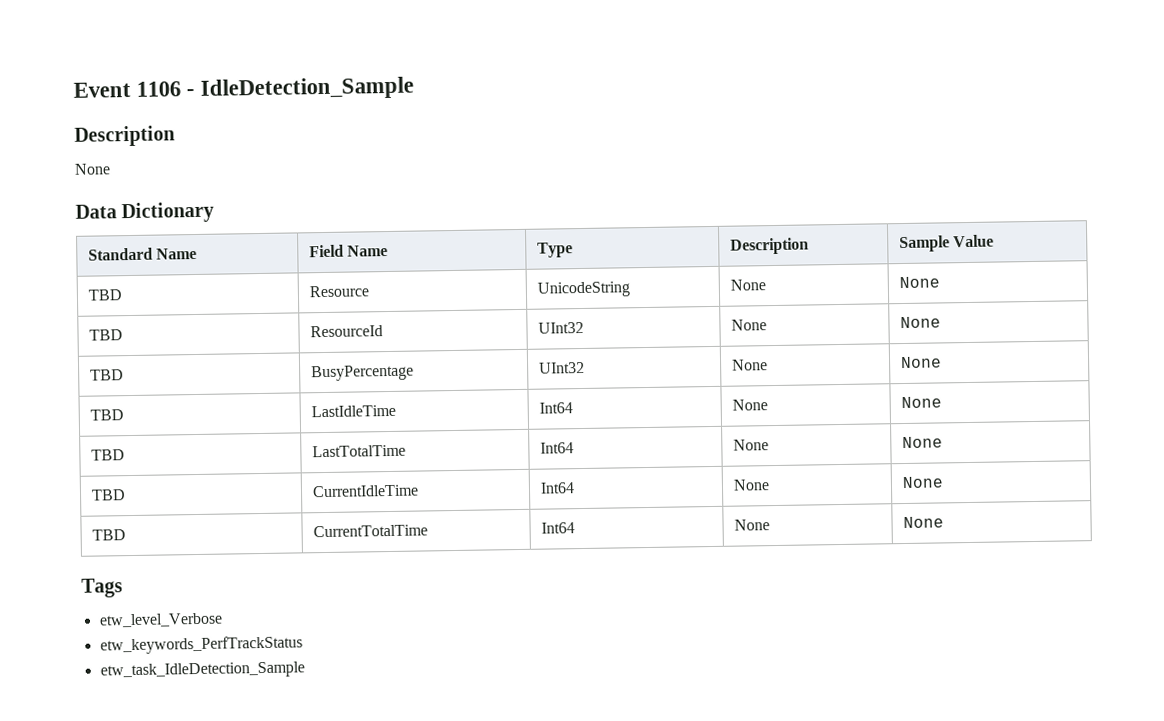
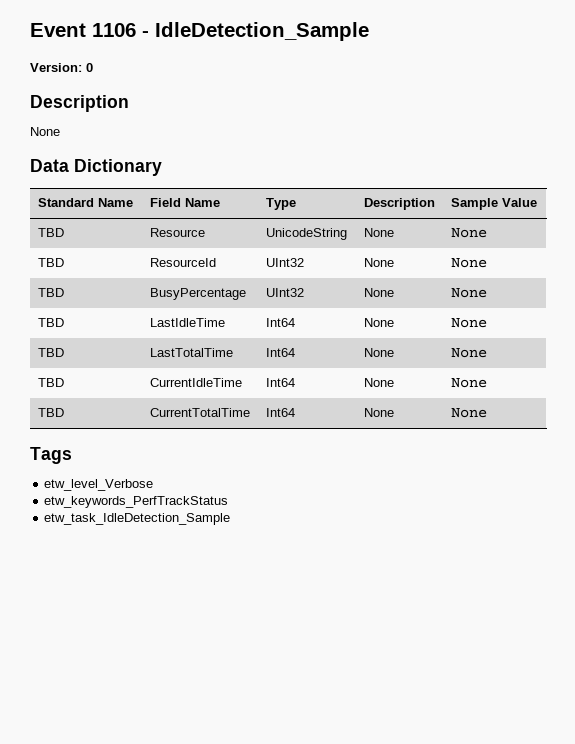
(415, 88) none -> [30,63,93,72] // Version: 0

